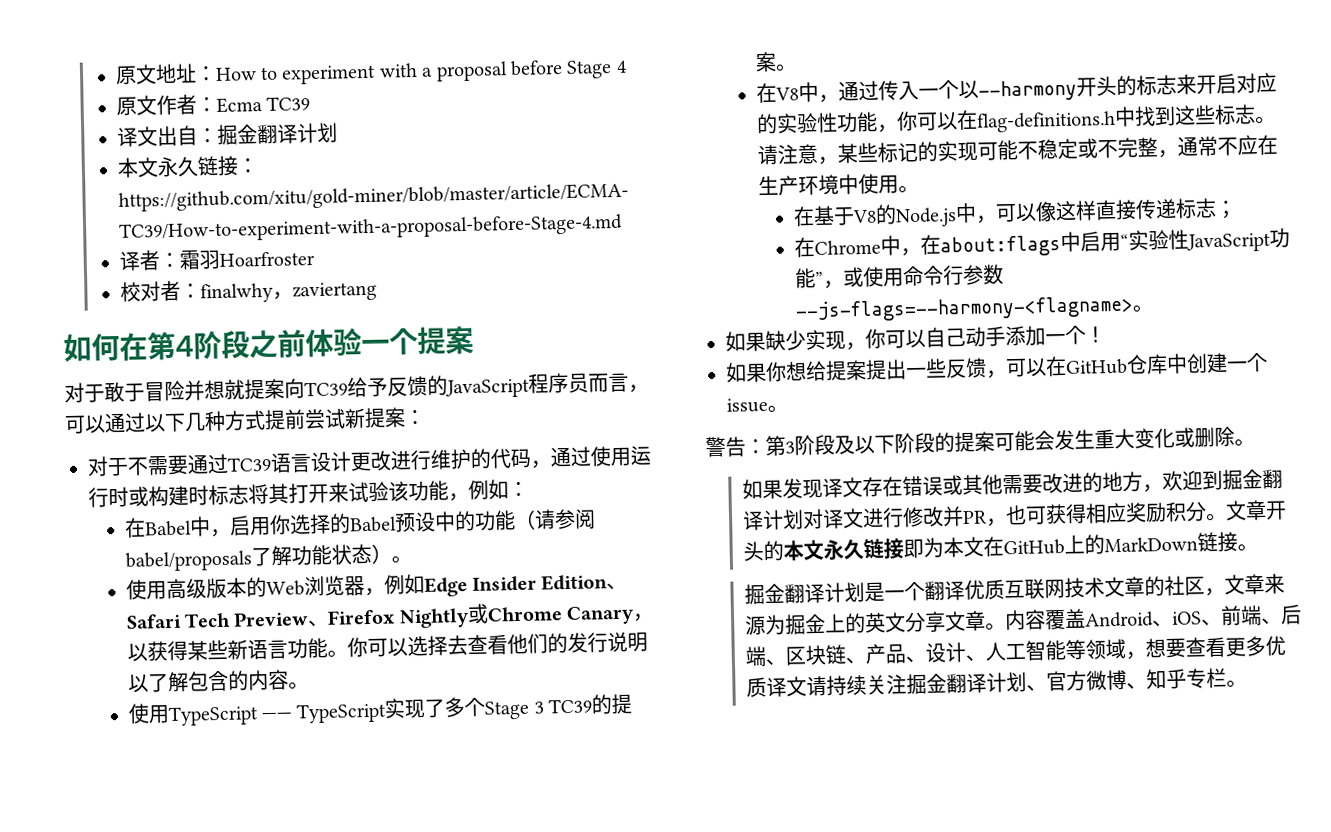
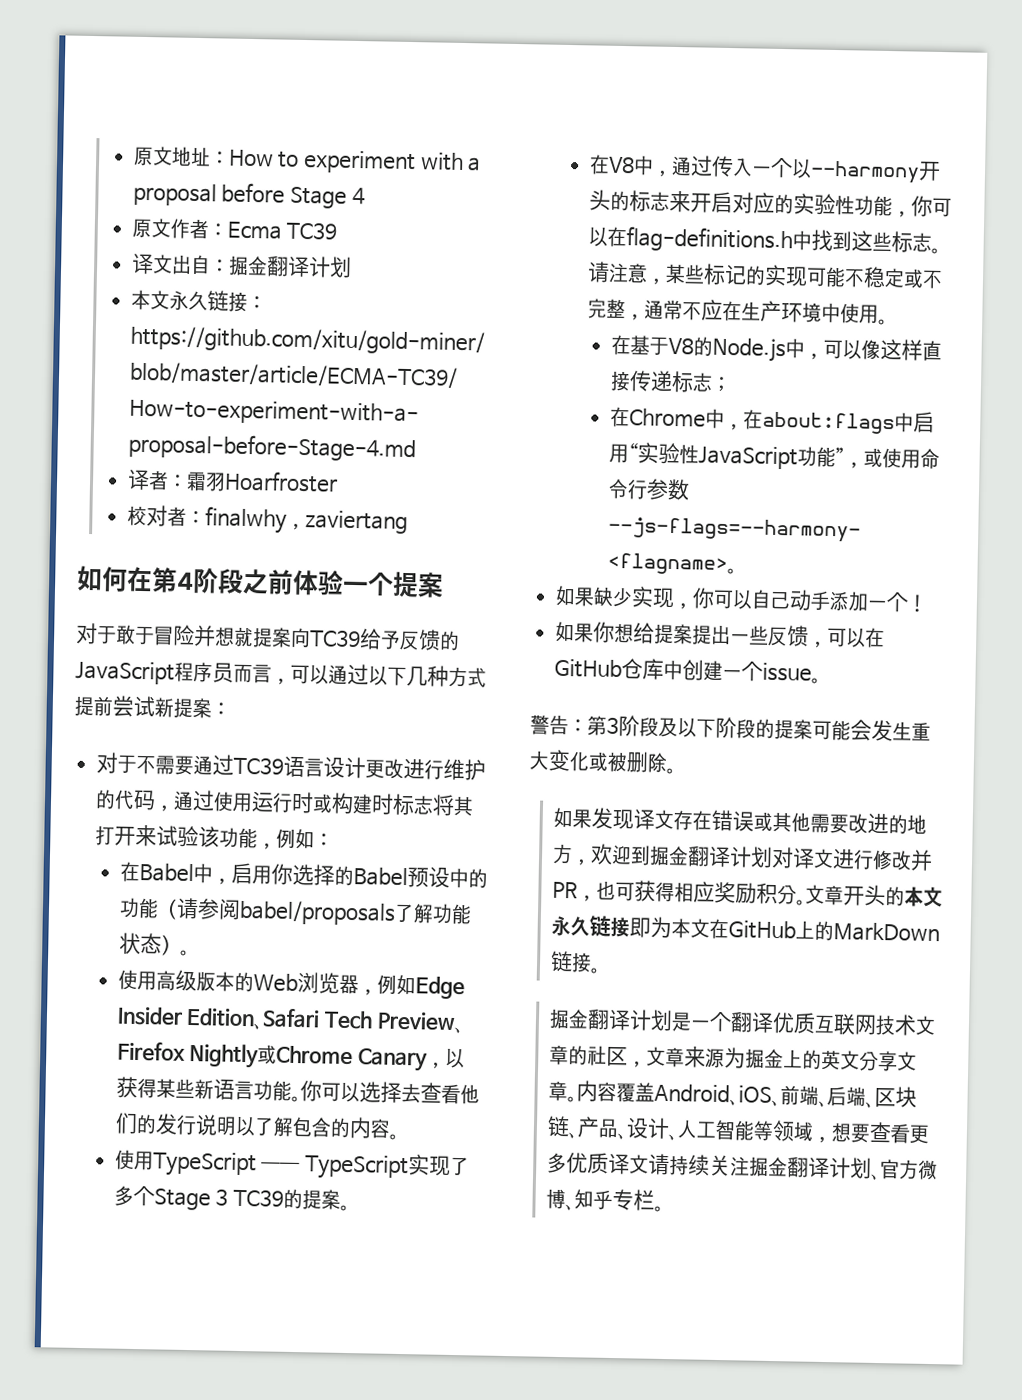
(1195, 437) none -> [607,751,628,773] 被

